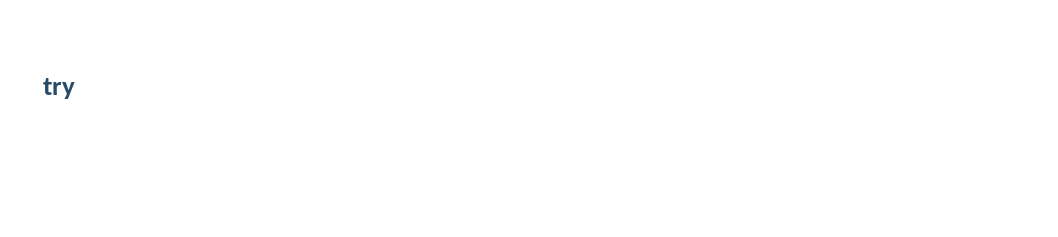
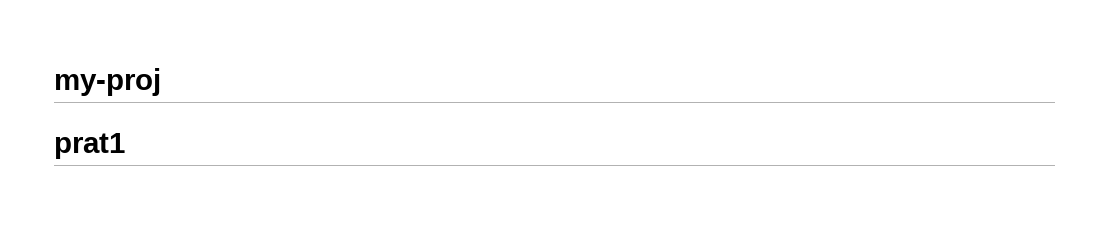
[43,78,75,99] try -> [54,68,161,96] [54,133,125,159] my-proj // prat1

